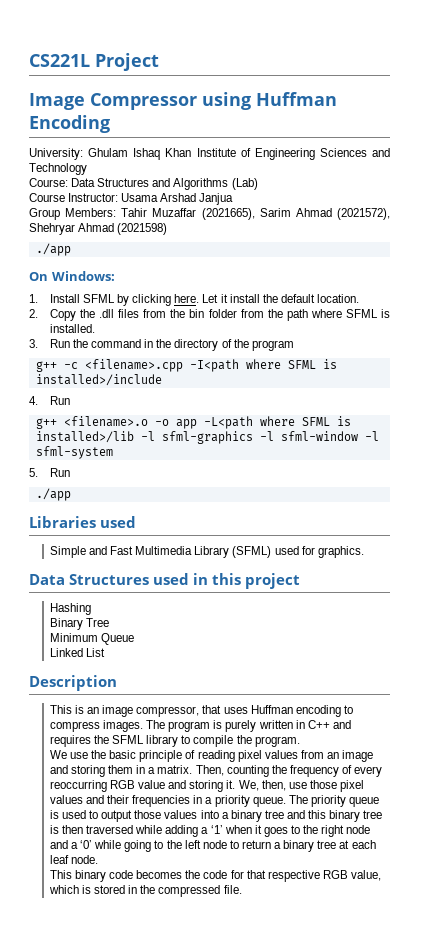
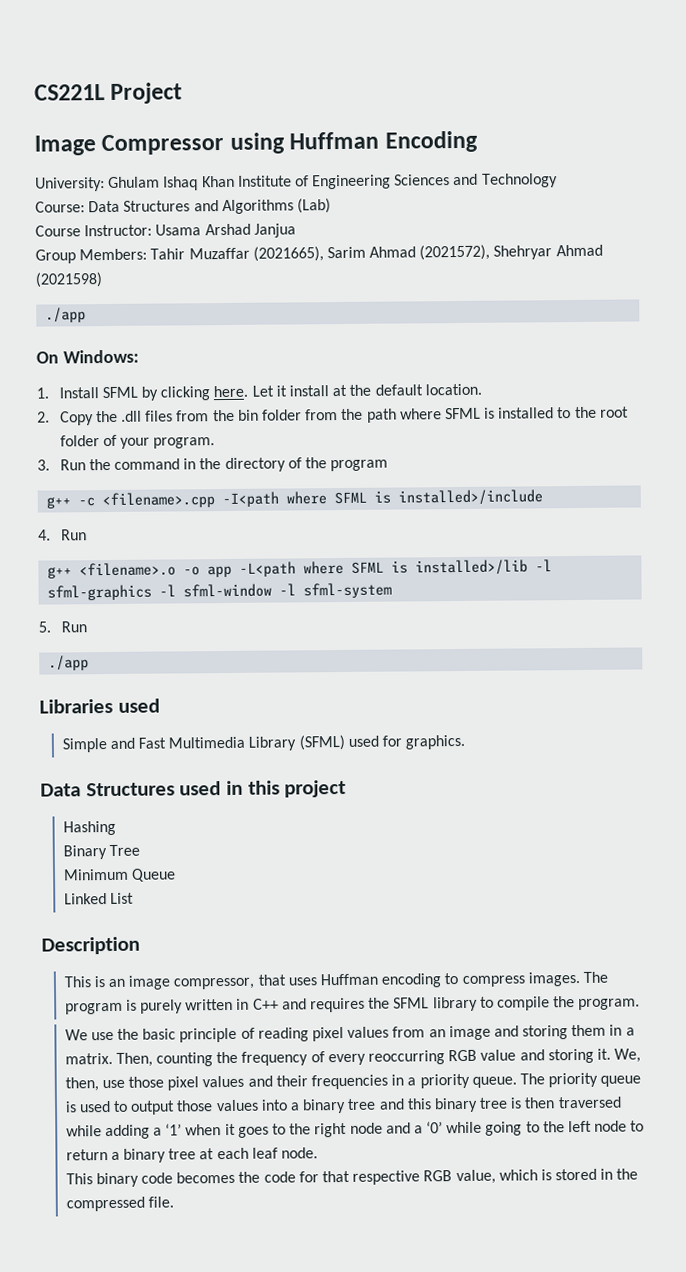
(260, 298) none -> [332,384,348,397] at
[49,324,95,333] installed. -> [498,406,629,419] [59,434,216,449] installed to the root folder of your program.

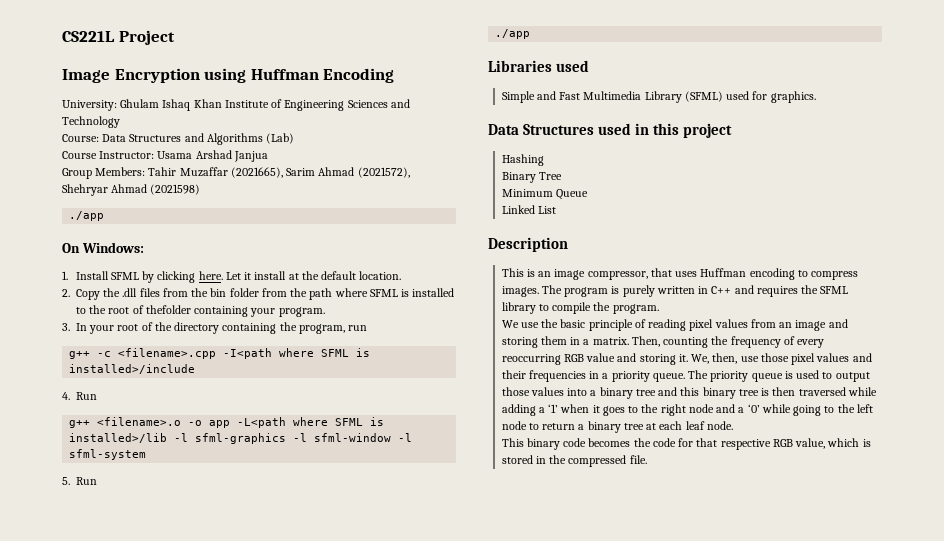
[101,133,225,156] Compressor -> [114,68,200,83] Encryption
[59,434,117,447] folder of -> [132,305,249,317] of thefolder containing
[59,457,389,473] Run the command in the directory of the program -> [76,322,368,334] In your root of the directory containing the program, run

